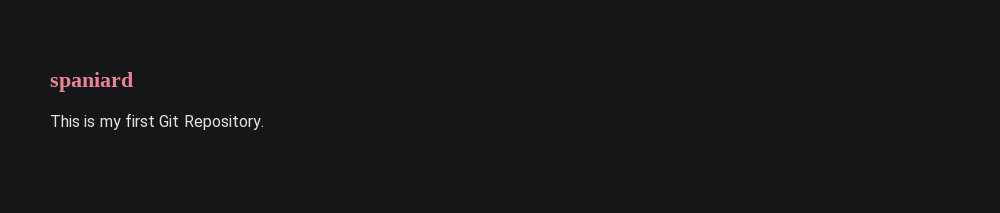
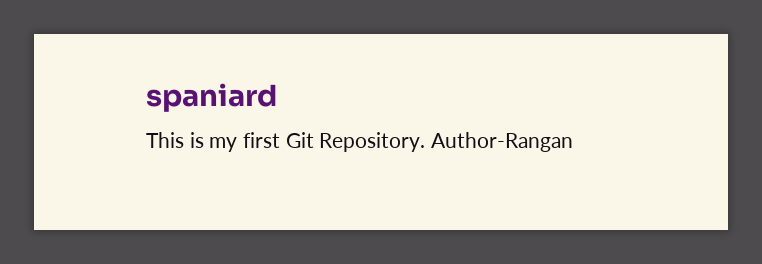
(264, 122) none -> [431,132,574,152] Author-Rangan

